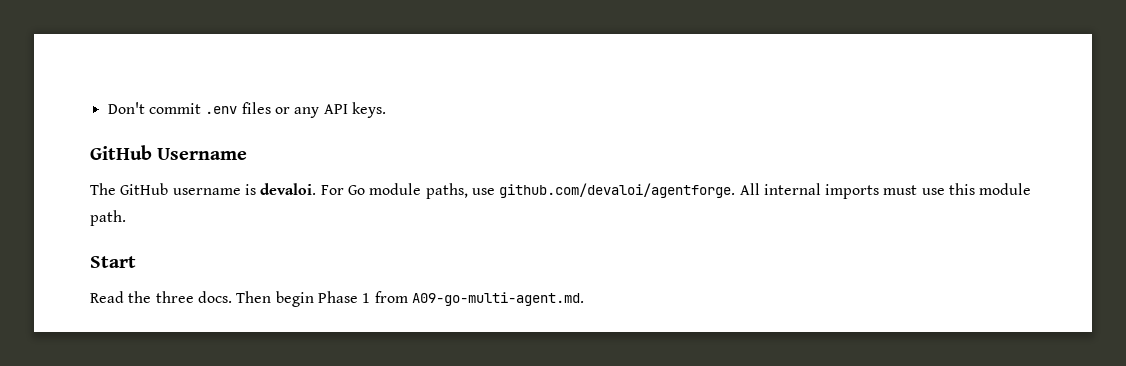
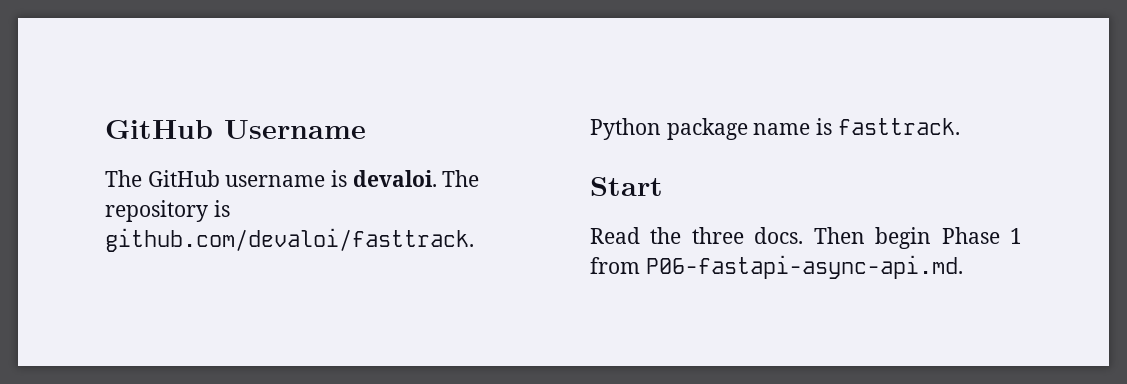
[107,102,386,118] Don't commit .env files or any API keys. // -> (105, 129) none
[320,183,1032,199] [90,210,126,226] For Go module paths, use github.com/devaloi/agentforge. All internal imports must use this module path. -> [442,170,480,187] [105,200,230,222] [105,228,474,252] [590,118,960,140] The repository is github.com/devaloi/fasttrack. Python package name is fasttrack.
[411,292,584,306] A09-go-multi-agent.md. -> [645,255,963,279] P06-fastapi-async-api.md.

